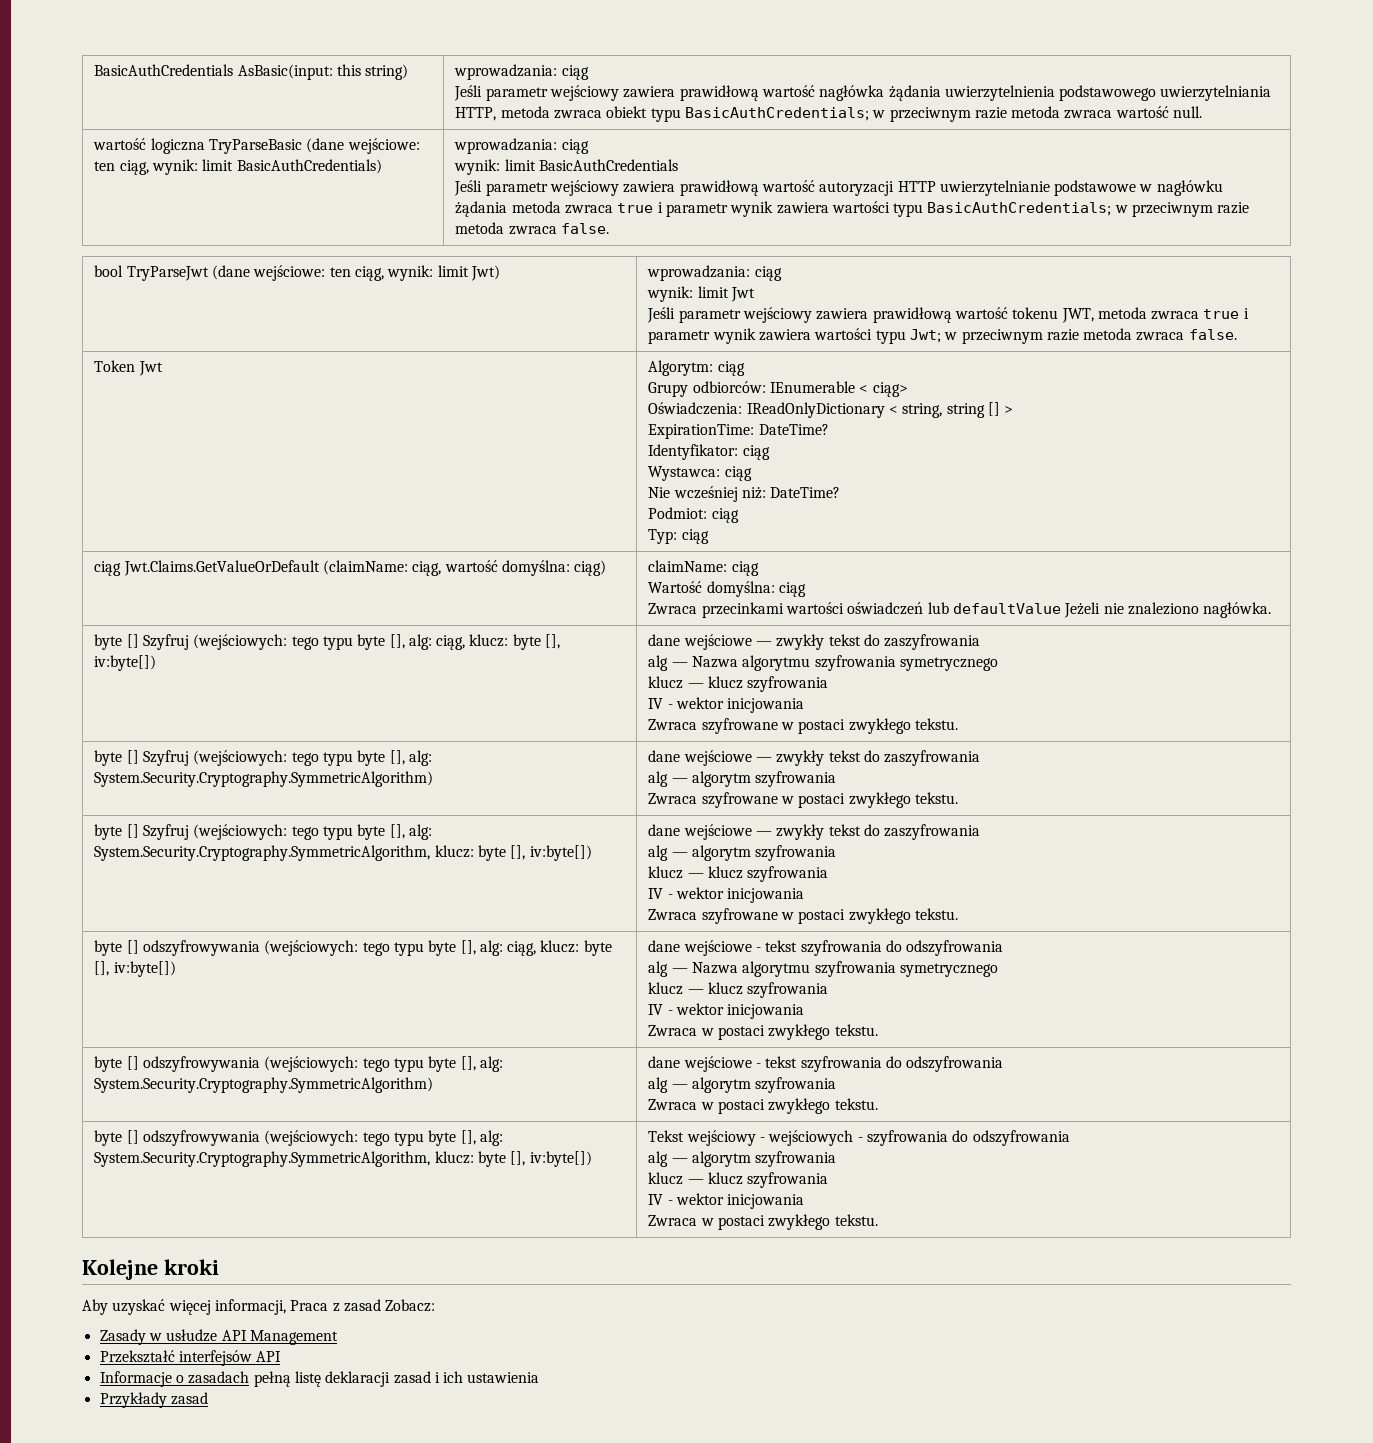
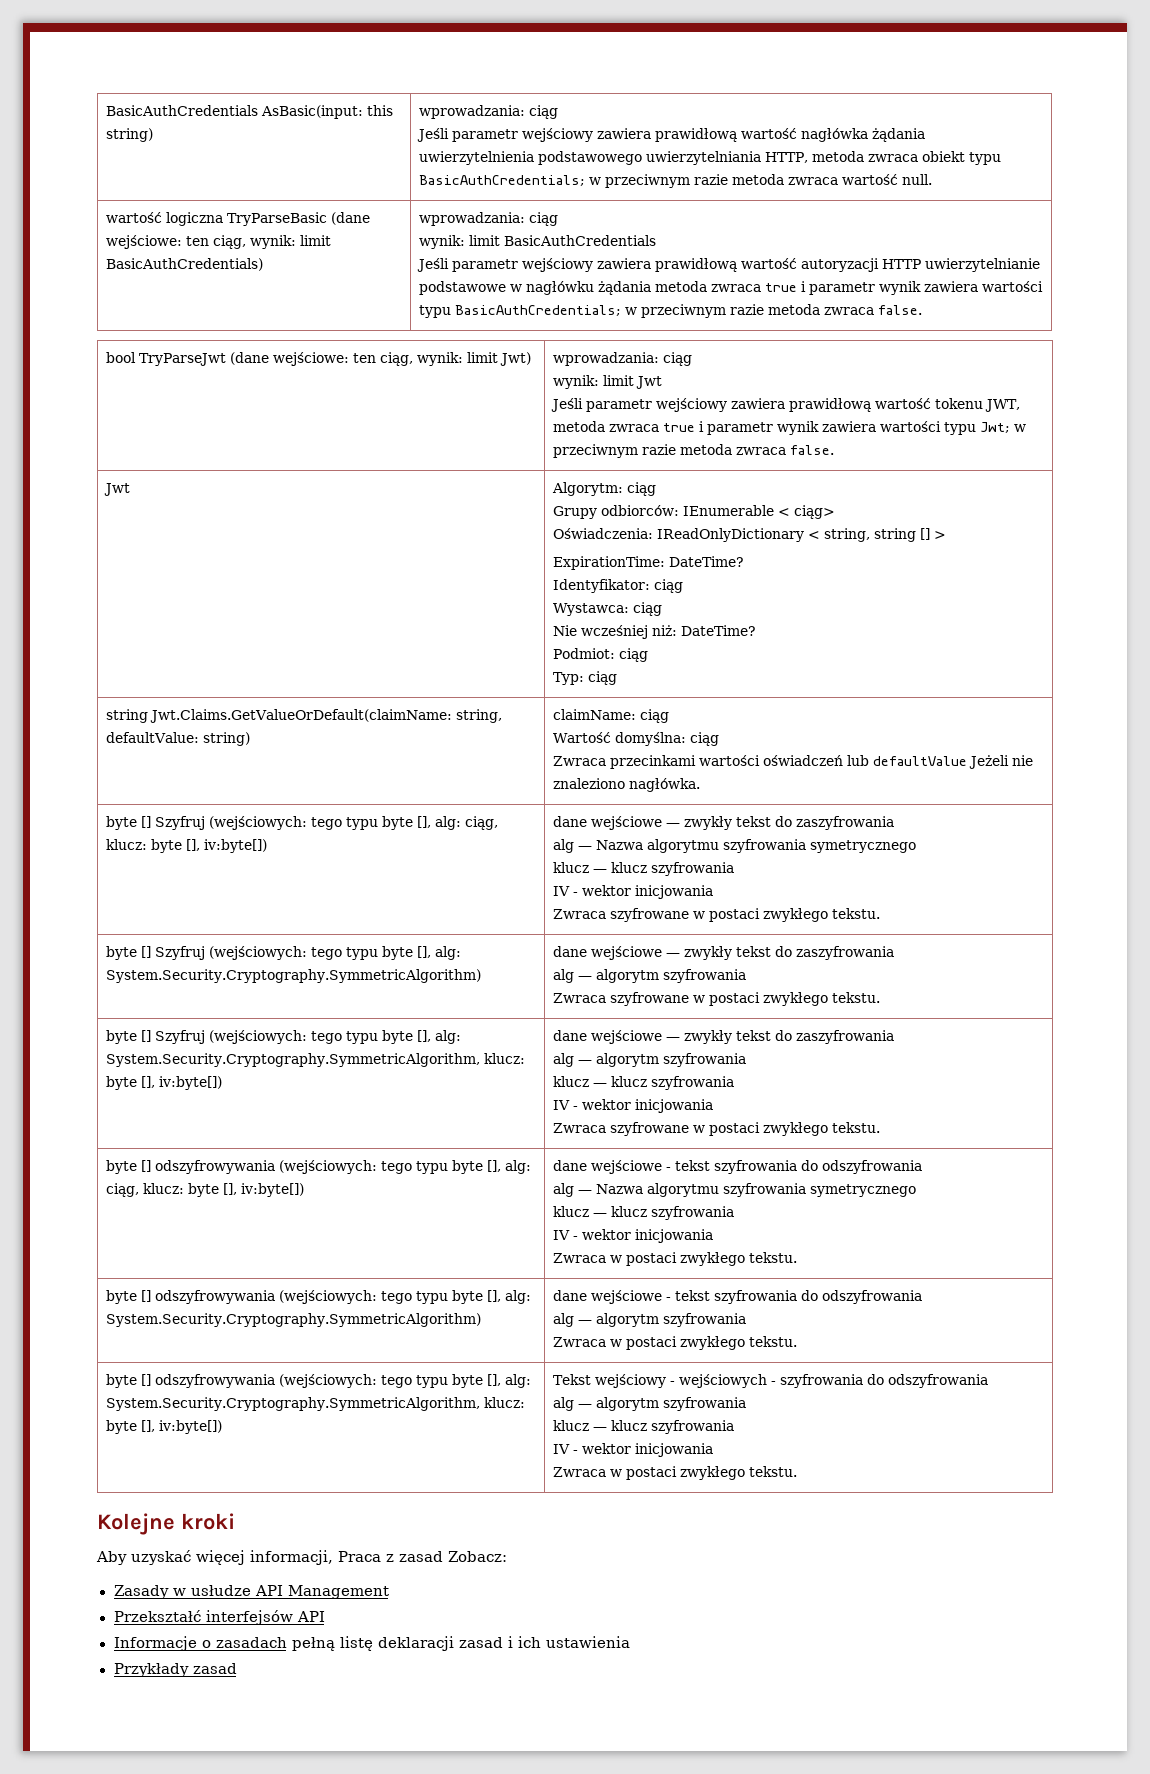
[94,360,136,372] Token -> (834, 450) none
[94,560,607,576] ciąg Jwt.Claims.GetValueOrDefault (claimName: ciąg, wartość domyślna: ciąg) -> [105,709,502,723] [105,732,250,746] string Jwt.Claims.GetValueOrDefault(claimName: string, defaultValue: string)

